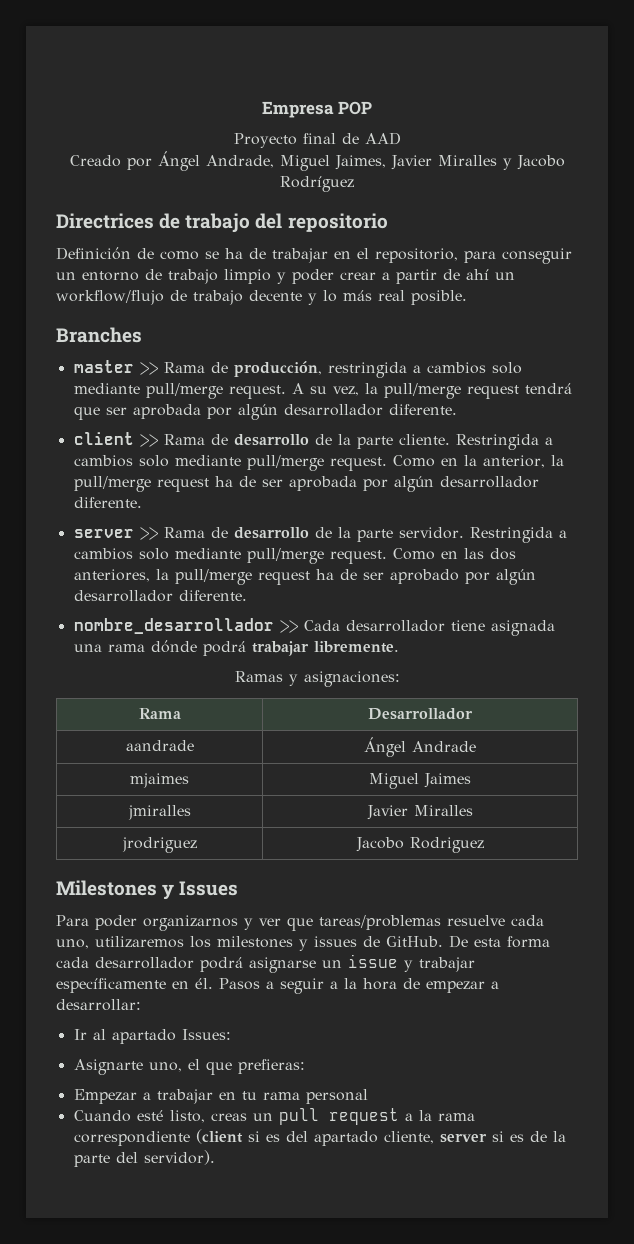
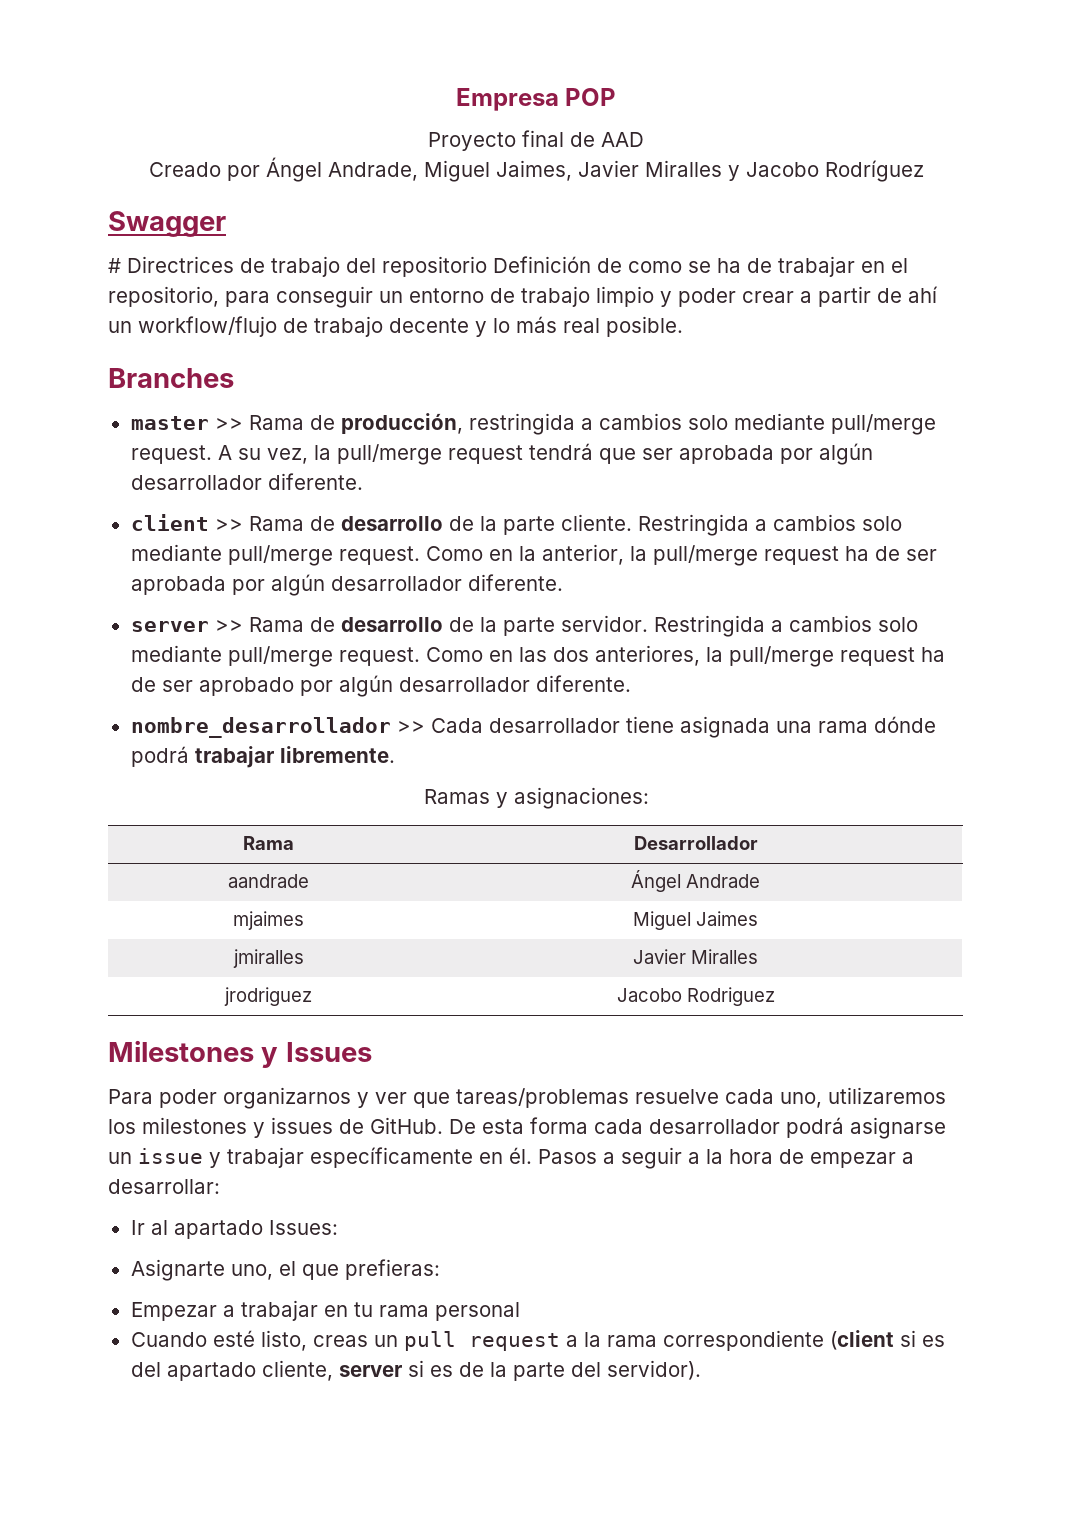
(354, 184) none -> [108,211,226,237] [108,258,121,273] Swagger // #
(388, 222) // -> (487, 266) none

